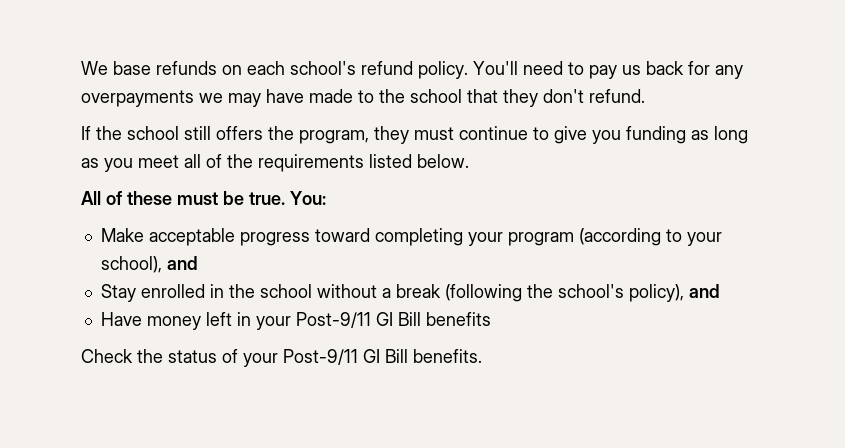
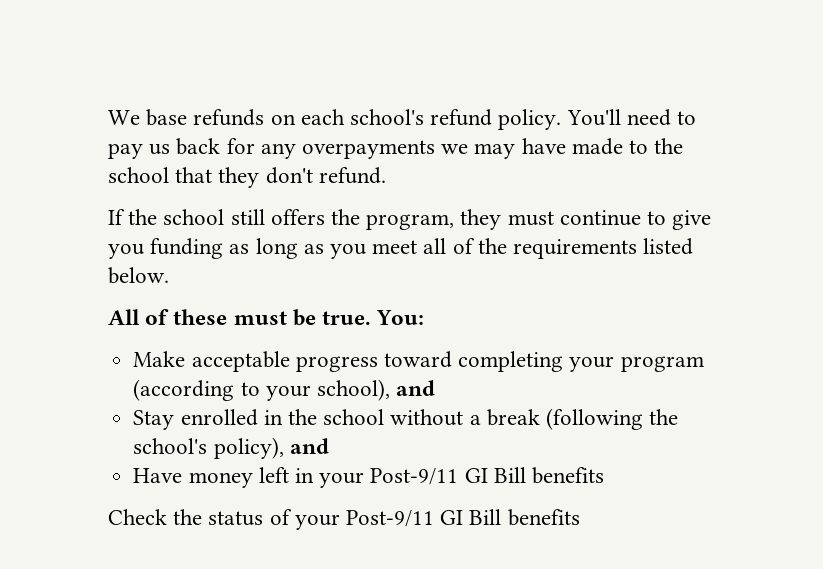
[413,349,482,363] benefits. -> [507,509,580,526] benefits

